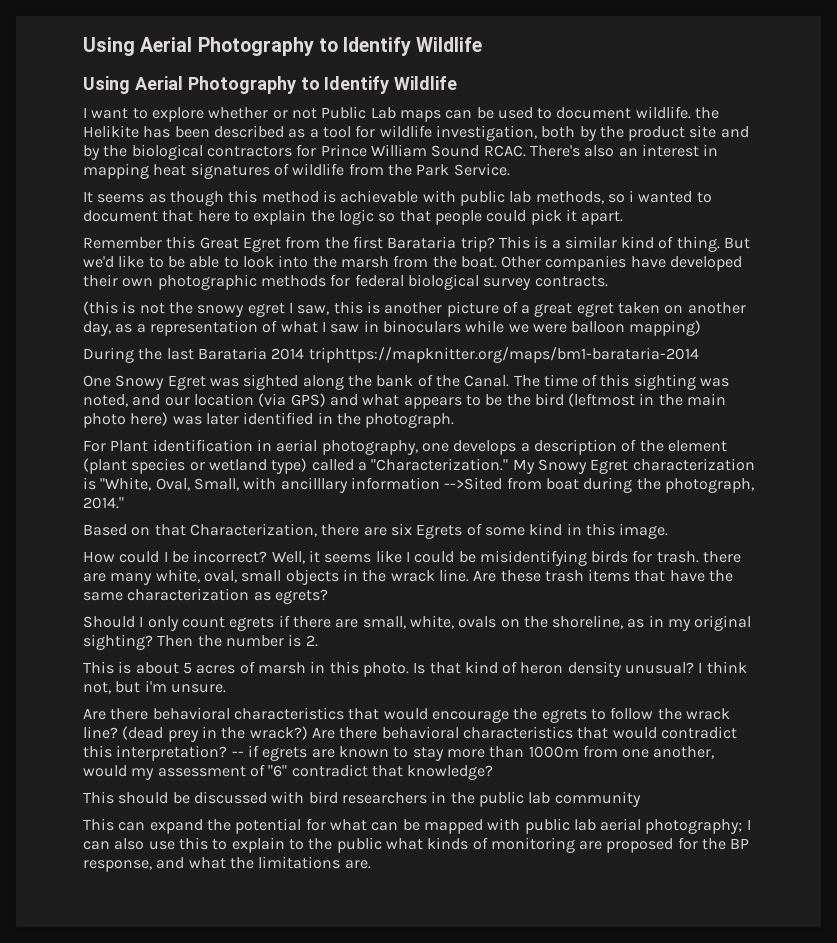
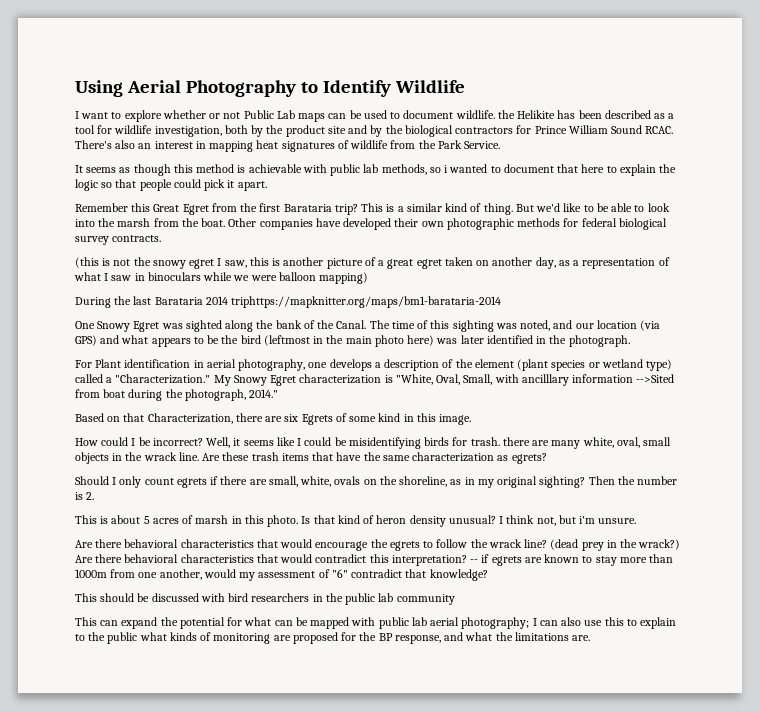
[83,37,483,56] [83,76,458,94] Using Aerial Photography to Identify Wildlife // Using Aerial Photography to Identify Wildlife -> [75,80,465,97] Using Aerial Photography to Identify Wildlife

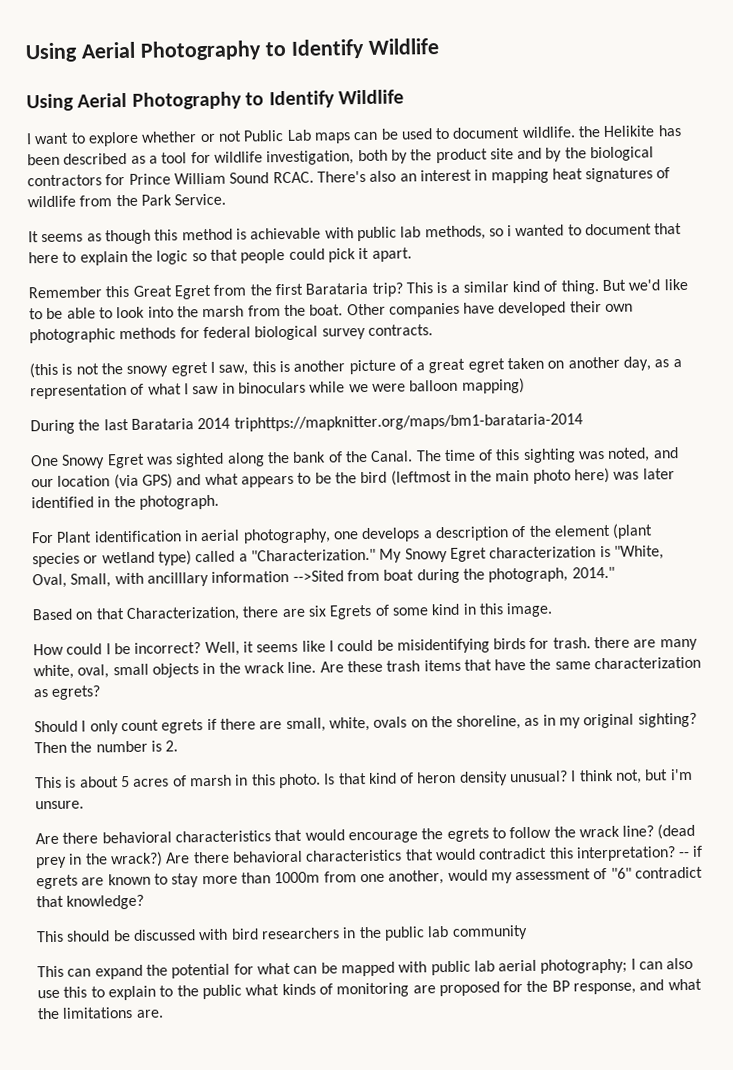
[75,80,465,97] Using Aerial Photography to Identify Wildlife -> [25,38,439,63] [26,89,404,112] Using Aerial Photography to Identify Wildlife // Using Aerial Photography to Identify Wildlife

